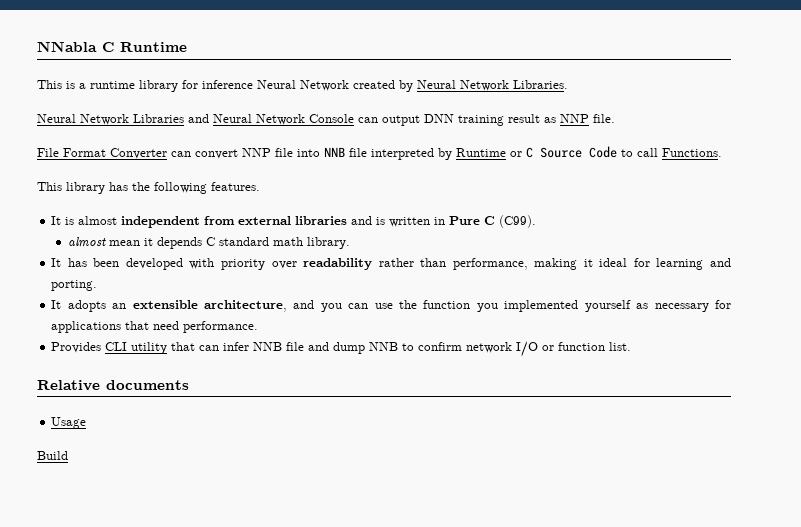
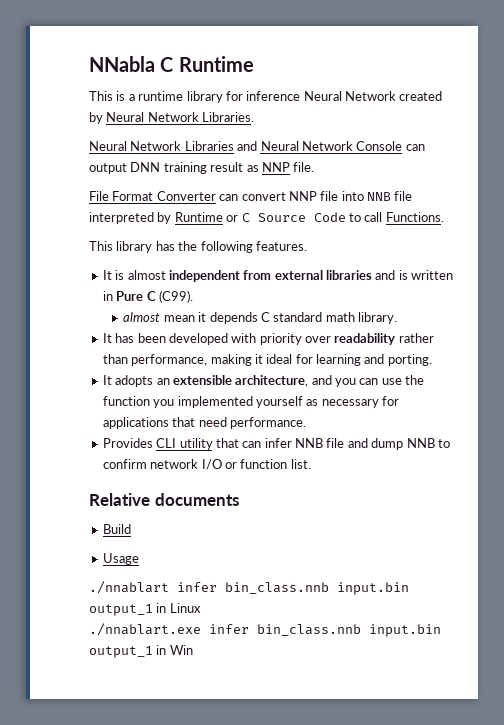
(189, 385) none -> [102,524,131,534] // Build
[37,451,68,460] Build -> [89,581,409,595] [89,603,201,616] [89,623,441,637] [89,645,193,658] ./nnablart infer bin_class.nnb input.bin output_1 in Linux // ./nnablart.exe infer bin_class.nnb input.bin output_1 in Win

